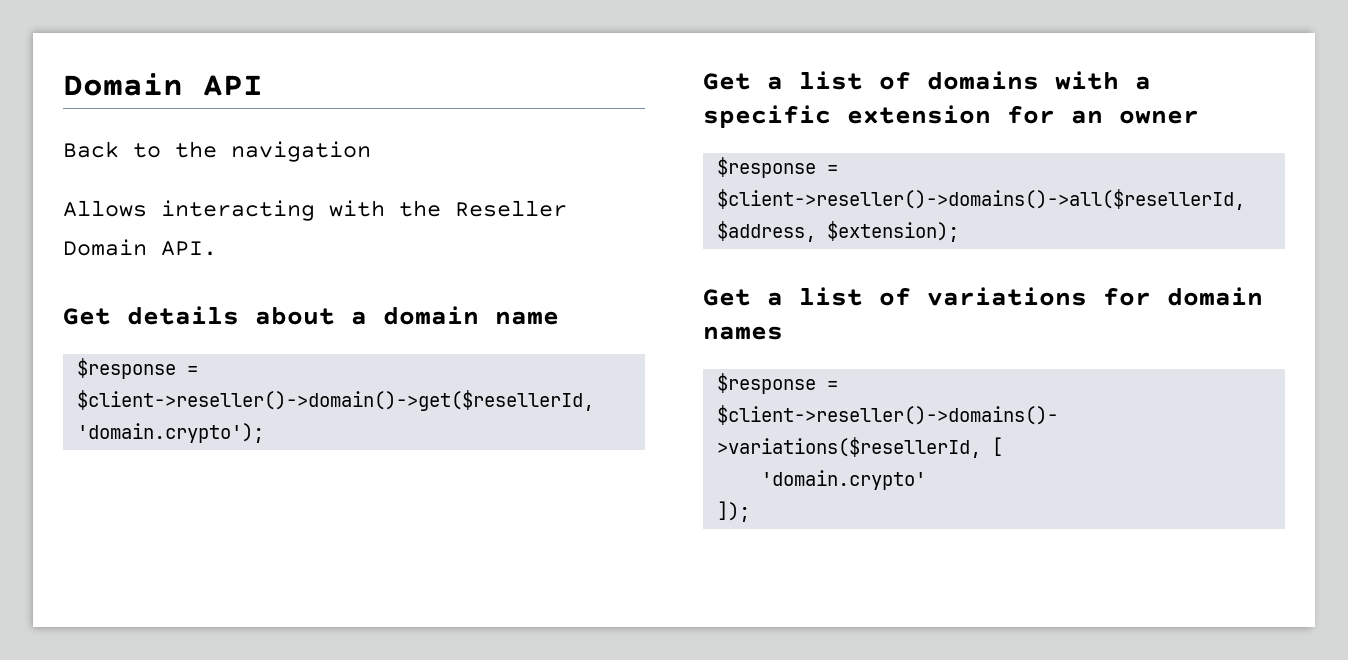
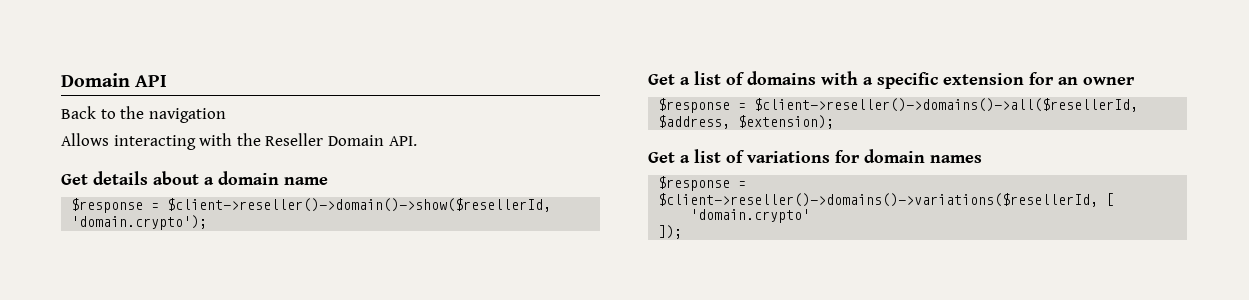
[77,390,595,411] $client->reseller()->domain()->get($resellerId, -> [167,198,552,212] $client->reseller()->domain()->show($resellerId,

